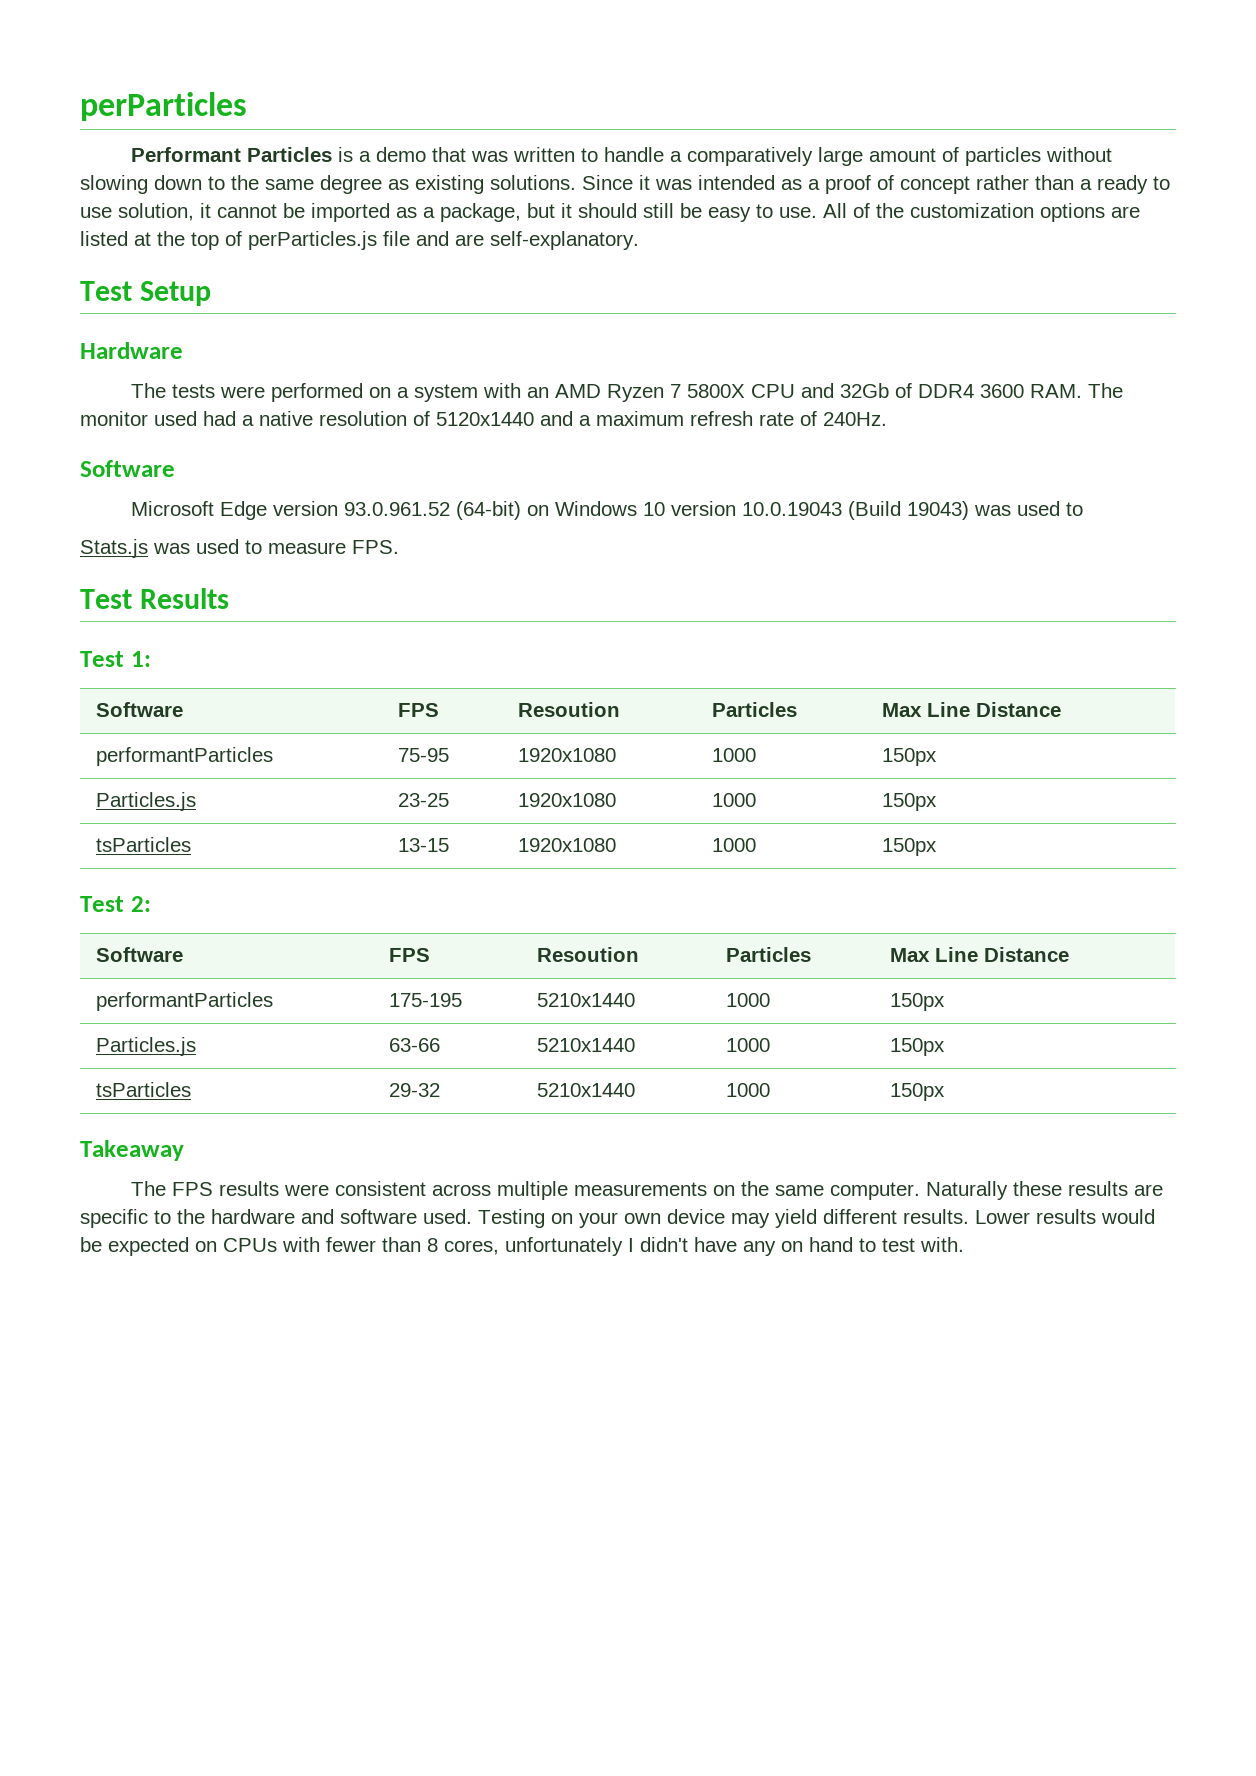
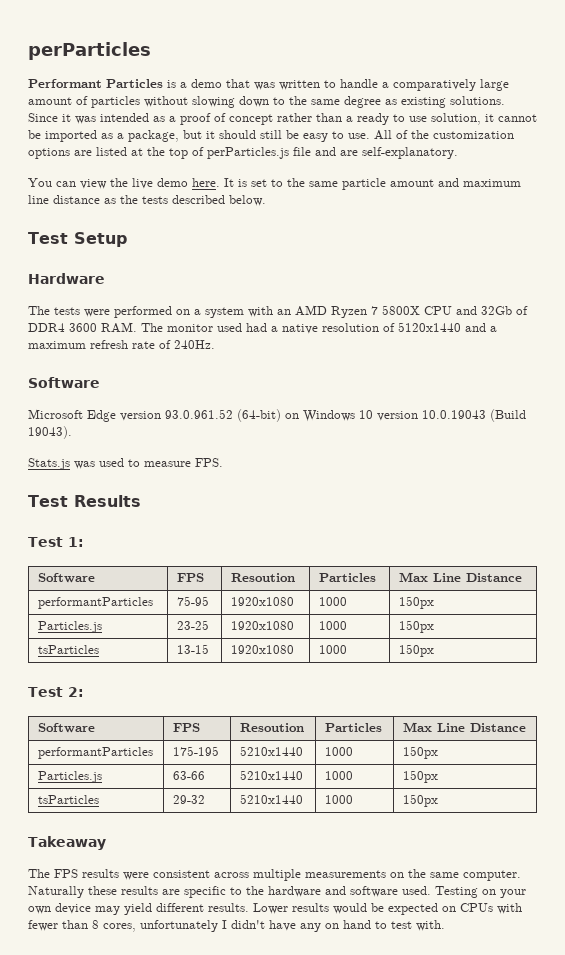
(639, 240) none -> [28,178,521,190] [28,195,266,206] // You can view the live demo here. It is set to the same particle amount and maximum line distance as the tests described below.
[907,501,1084,520] 19043) was used to -> [28,426,72,439] 19043).

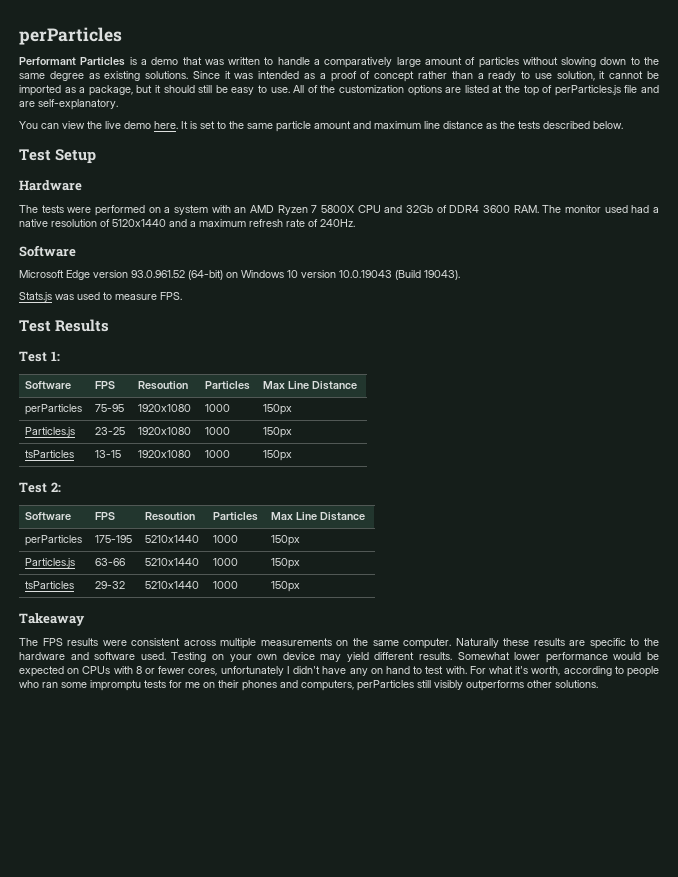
[37,597,153,609] performantParticles -> [25,404,83,415] perParticles
[37,747,153,759] performantParticles -> [25,535,83,546] perParticles
[253,903,329,914] Lower results -> [457,652,608,663] Somewhat lower performance
[28,920,99,931] fewer than 8 -> [135,666,186,674] 8 or fewer
(445, 925) none -> [469,666,659,677] [19,680,598,691] For what it's worth, according to people who ran some impromptu tests for me on their phones and computers, perParticles still visibly outperforms other solutions.

